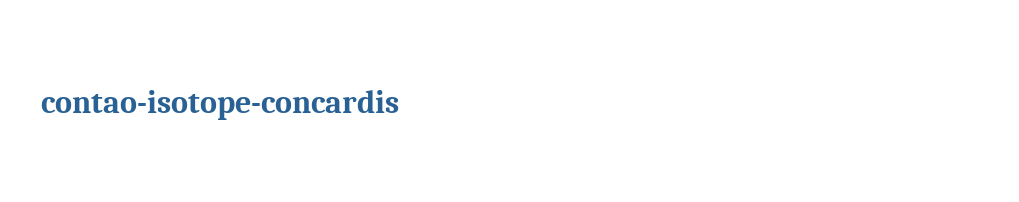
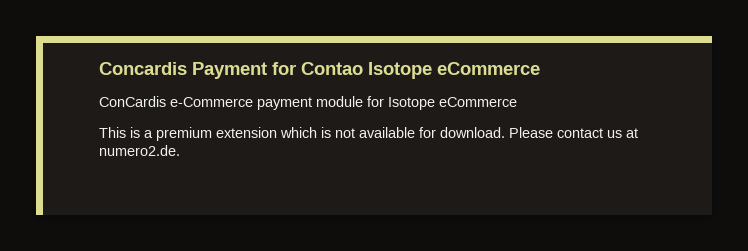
[41,90,399,120] contao-isotope-concardis -> [99,62,540,79] [99,96,517,110] [99,127,638,141] [99,145,180,156] Concardis Payment for Contao Isotope eCommerce // ConCardis e-Commerce payment module for Isotope eCommerce // This is a premium extension which is not available for download. Please contact us at numero2.de.

